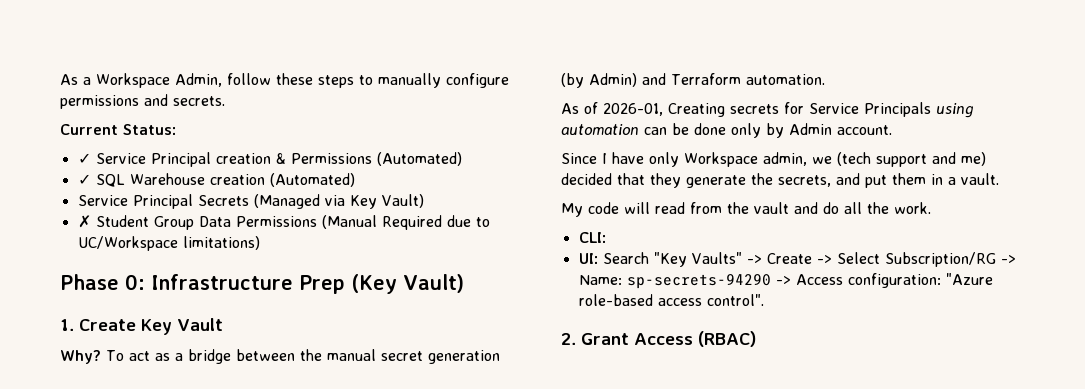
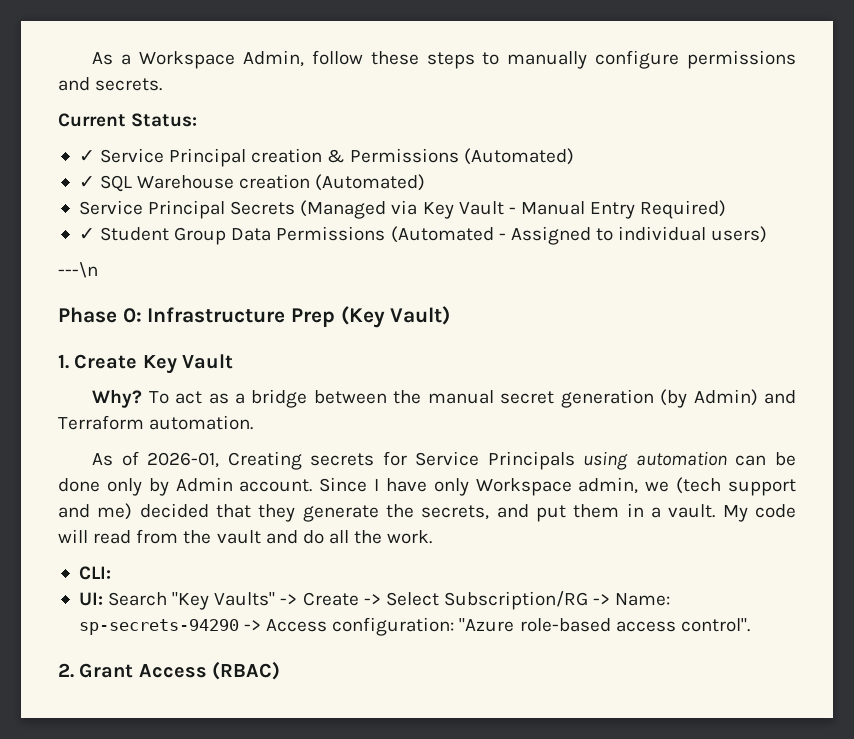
[381,194,424,208] [77,215,490,230] [77,236,260,251] Vault) // ✗ Student Group Data Permissions (Manual Required due to UC/Workspace limitations) -> [458,200,727,219] [78,226,768,245] [58,262,98,278] Vault - Manual Entry Required) // ✓ Student Group Data Permissions (Automated - Assigned to individual users) // ---\n
(892, 130) // -> (313, 485) none
(999, 179) // -> (716, 511) none

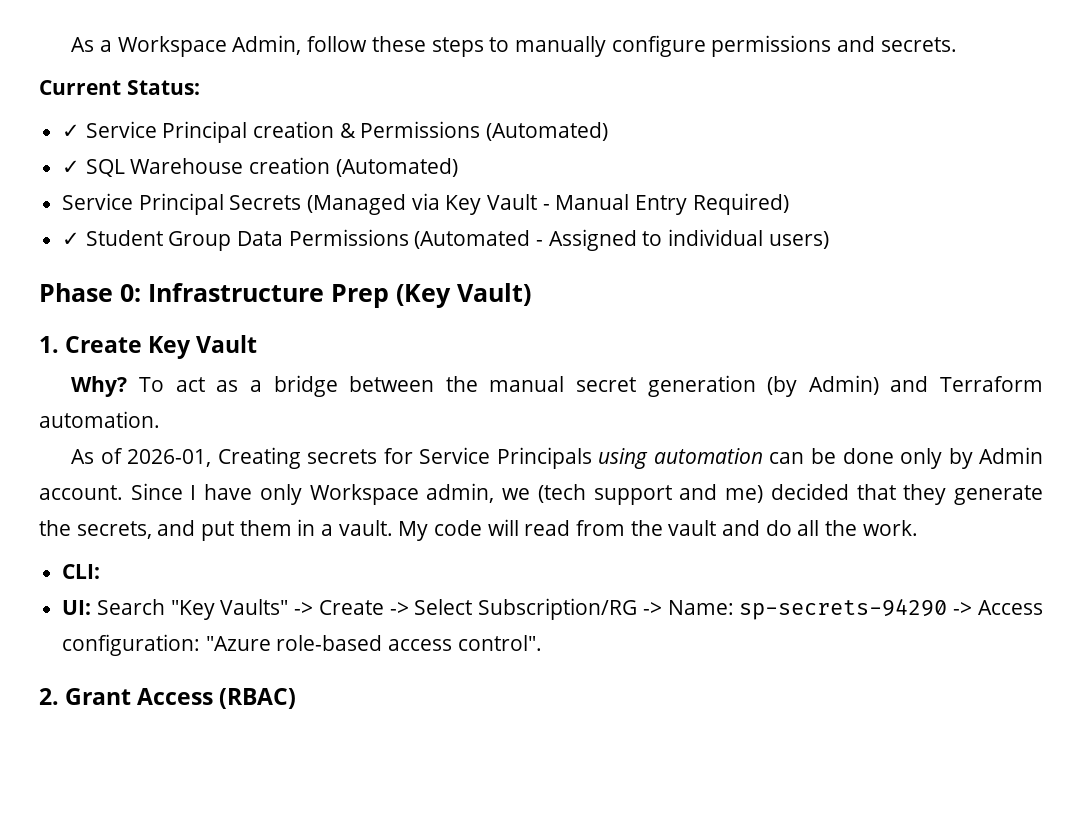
[58,262,98,278] // ---\n -> (829, 240) none

